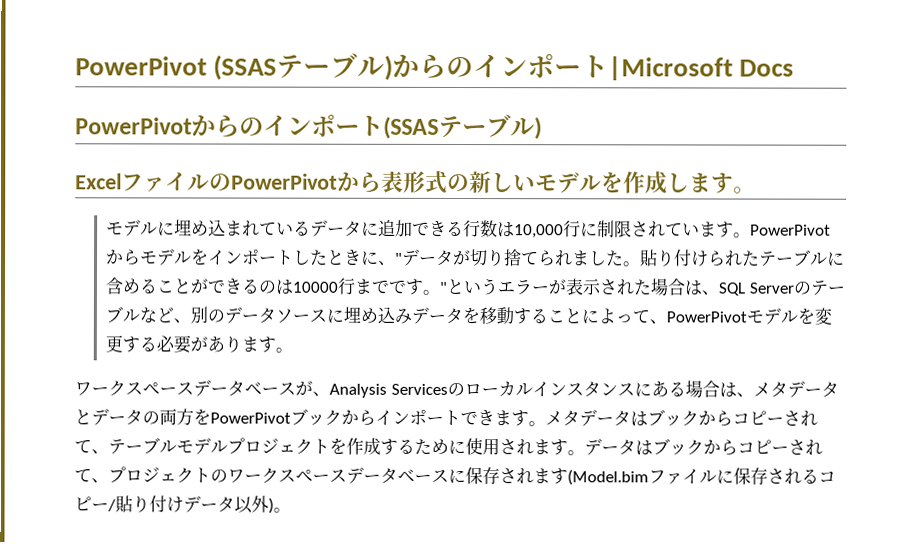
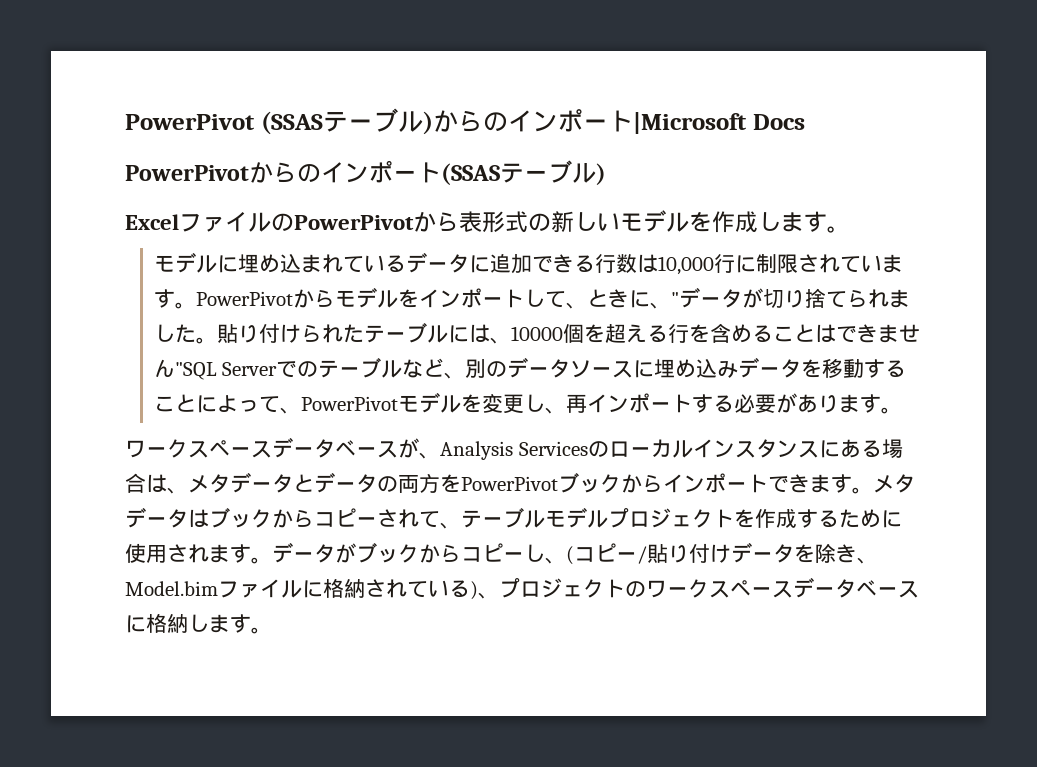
[310,249,329,266] た -> [544,291,587,309] て、
[105,277,794,296] 含めることができるのは10000行までです。"というエラーが表示された場合は、SQL Server -> [468,323,920,344] [153,359,298,380] は、10000個を超える行を含めることはできません"SQL Serverで
(124, 344) none -> [523,393,692,414] し、再インポート
[635,438,823,456] [74,468,92,483] はブックからコピーされて -> [335,542,878,565] [125,578,478,600] がブックからコピーし、(コピー/貼り付けデータを除き、Model.bimファイルに格納されている)
[465,467,836,486] [74,495,274,514] 保存されます(Model.bimファイルに保存されるコピー/貼り付けデータ以外) -> [146,613,251,633] 格納します

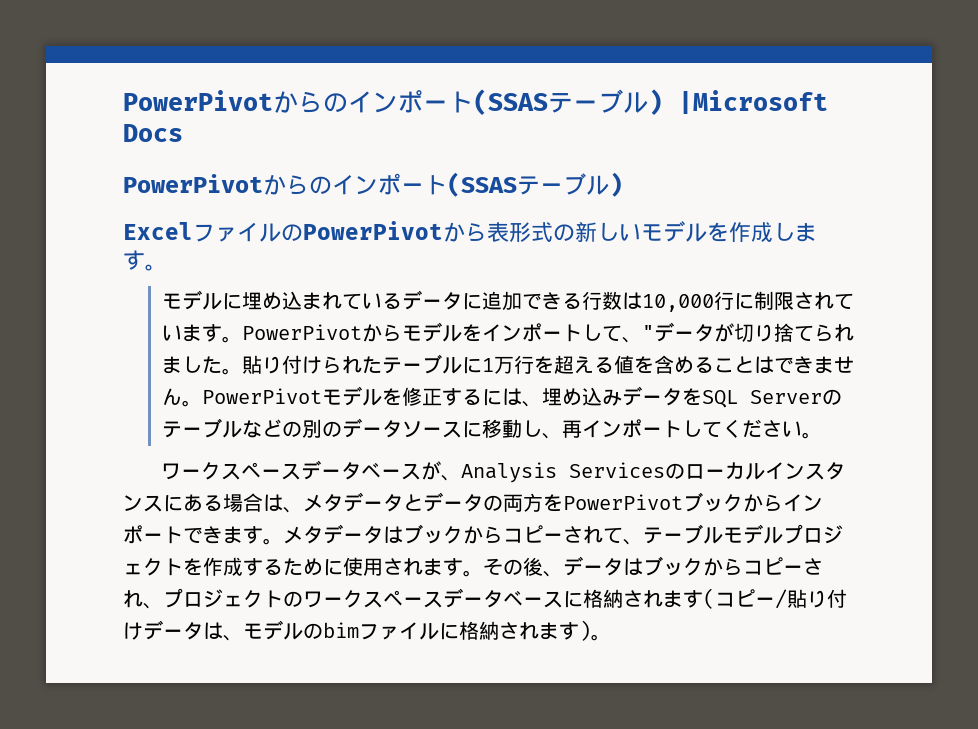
[125,108,633,135] PowerPivot (SSASテーブル)からのインポート -> [123,89,663,115] PowerPivotからのインポート(SSASテーブル)
[586,289,671,309] ときに、 -> (643, 340) none
[468,324,584,344] は、10000個 -> [482,355,535,374] 1万行
[667,324,689,343] 行 -> [614,355,635,374] 値
[174,361,298,380] "SQL Serverで -> [182,386,823,408] 。PowerPivotモデルを修正するには、埋め込みデータをSQL Server
[444,372,466,379] 、 -> [282,421,303,437] の
[654,357,907,378] [153,392,881,414] 埋め込みデータを移動することによって、PowerPivotモデルを変更し、再インポートする必要があります -> [482,419,803,439] 移動し、再インポートしてください
[272,542,878,565] [125,578,478,600] データがブックからコピーし、(コピー/貼り付けデータを除き、Model.bimファイルに格納されている) -> [483,556,823,577] [123,590,143,608] その後、データはブックからコピーされ
[188,614,251,633] します -> [623,588,847,609] [123,620,591,641] されます(コピー/貼り付けデータは、モデルのbimファイルに格納されます)

